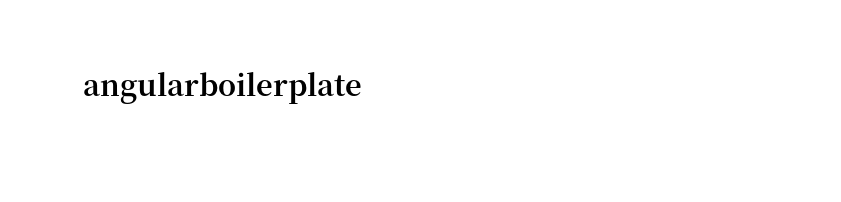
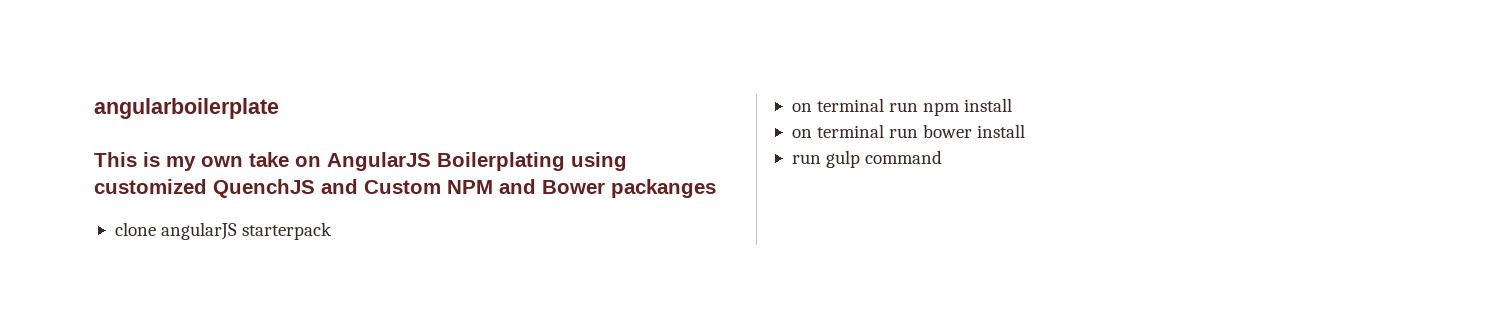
(362, 88) none -> [94,152,627,171] [94,179,716,198] [114,222,333,240] [791,98,1013,116] [791,124,1026,138] [791,150,943,168] // This is my own take on AngularJS Boilerplating using customized QuenchJS and Custom NPM and Bower packanges // clone angularJS starterpack // on terminal run npm install // on terminal run bower install // run gulp command

